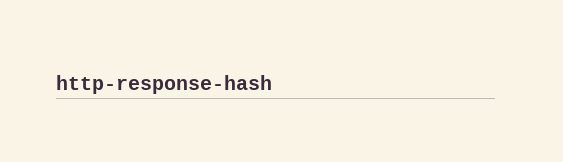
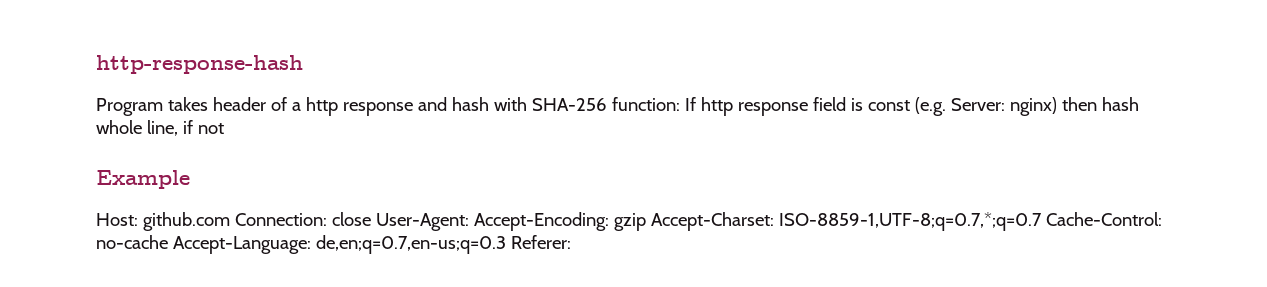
(272, 84) none -> [96,97,1139,116] [96,120,224,136] [96,170,190,189] [96,212,1162,231] [96,235,571,254] // Program takes header of a http response and hash with SHA-256 function: If http response field is const (e.g. Server: nginx) then hash whole line, if not // Example // Host: github.com Connection: close User-Agent: Accept-Encoding: gzip Accept-Charset: ISO-8859-1,UTF-8;q=0.7,*;q=0.7 Cache-Control: no-cache Accept-Language: de,en;q=0.7,en-us;q=0.3 Referer:

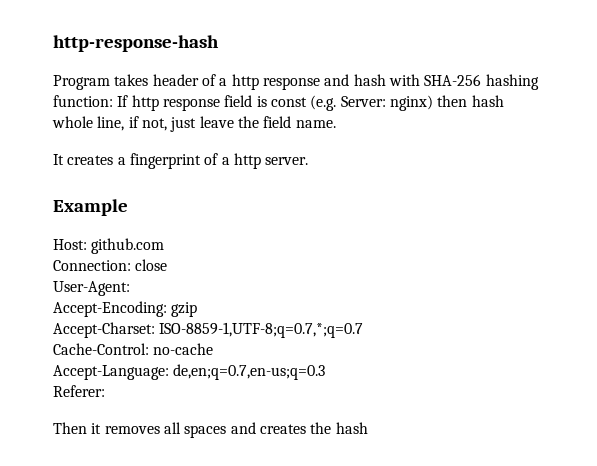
(607, 104) none -> [485,74,539,90] hashing
[197,123,224,134] not -> [141,116,336,132] [53,153,309,169] not, just leave the field name. // It creates a fingerprint of a http server.
(230, 221) none -> (165, 246) //
(371, 219) none -> (168, 265) //
(469, 222) none -> (130, 288) //
(646, 222) none -> (198, 309) //
(1042, 221) none -> (364, 330) //
(168, 242) none -> (214, 349) //
(506, 244) none -> (326, 372) //
(571, 242) none -> [53,422,368,438] // Then it removes all spaces and creates the hash

